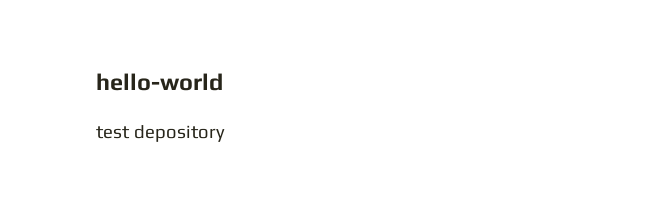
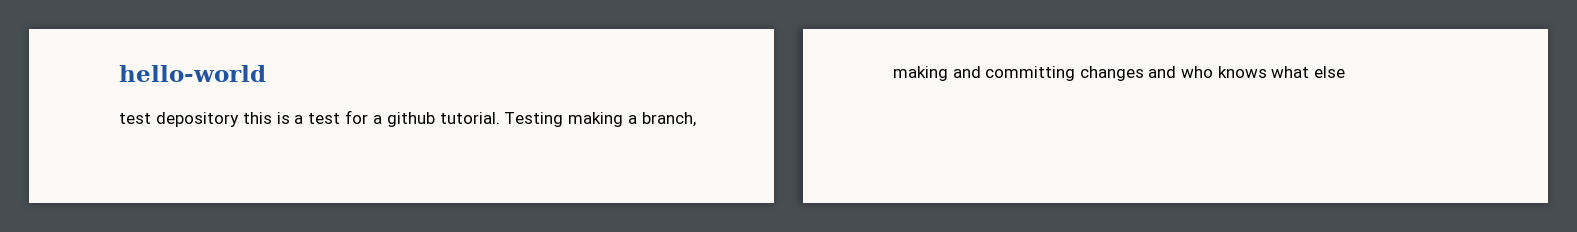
(225, 133) none -> [242,110,696,127] [893,66,1345,81] this is a test for a github tutorial. Testing making a branch, making and committing changes and who knows what else

